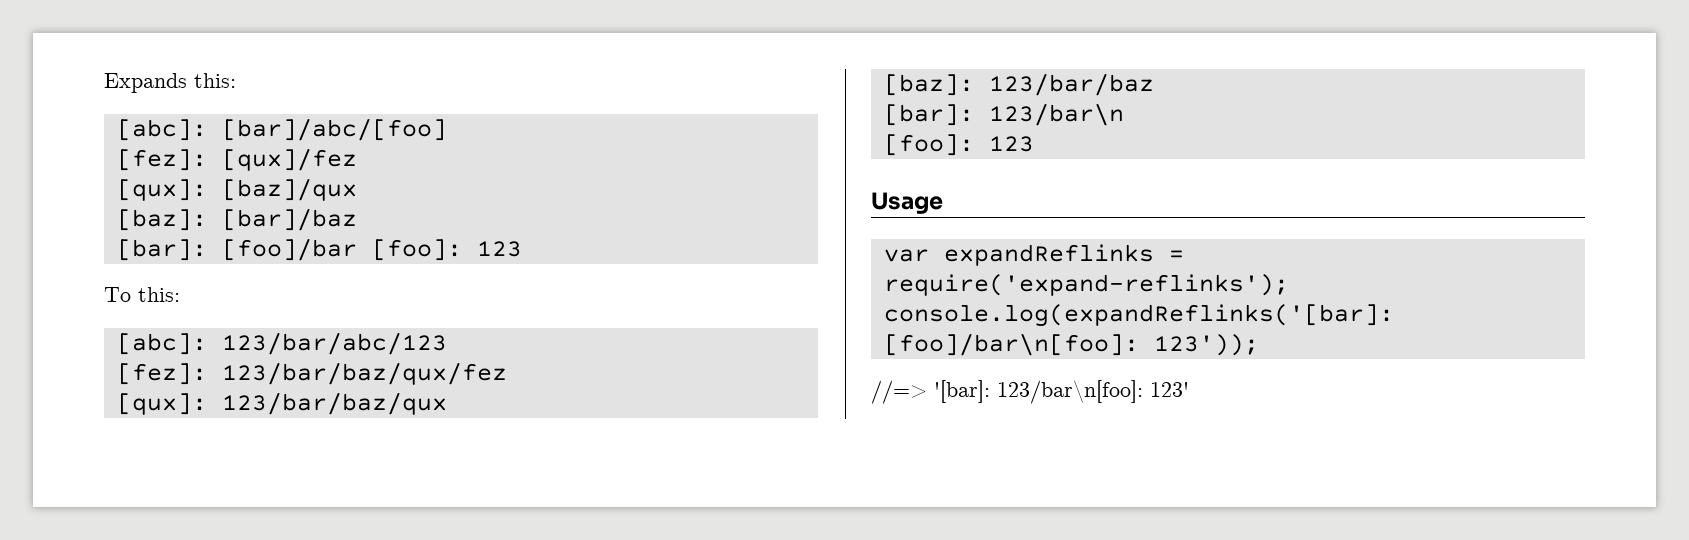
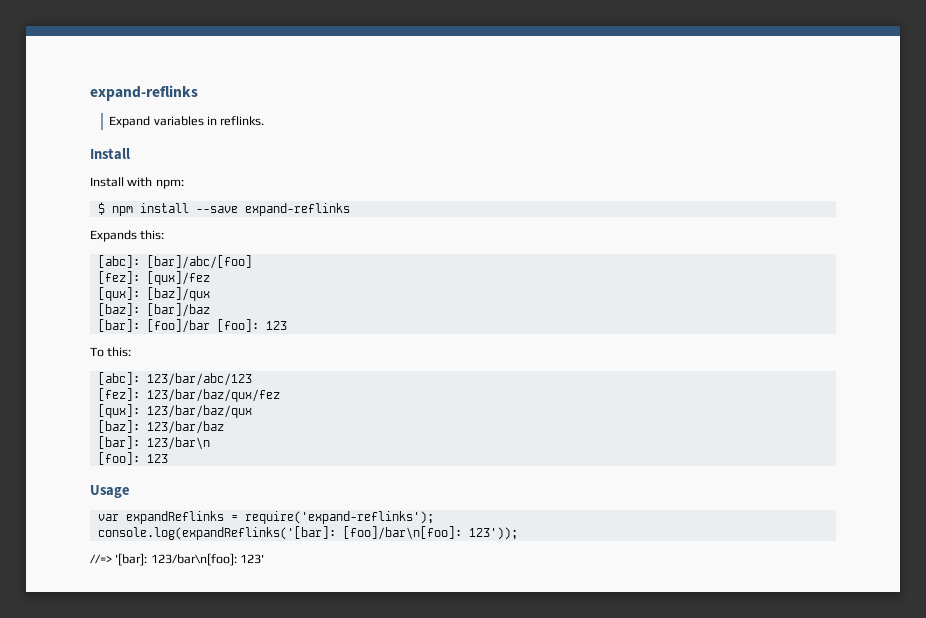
(104, 83) none -> [90,85,198,101] [109,116,265,128] [90,148,130,160] [90,177,184,189] [97,202,350,216] expand-reflinks // Expand variables in reflinks. // Install // Install with npm: // $ npm install --save expand-reflinks //

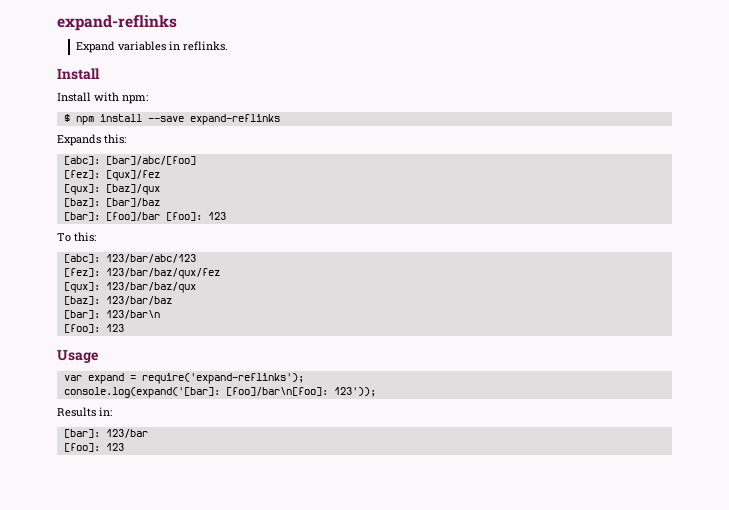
[125,511,224,524] expandReflinks -> [87,373,124,384] expand
[97,526,336,540] console.log(expandReflinks('[bar]: -> [63,387,220,398] console.log(expand('[bar]:
[90,553,265,566] //=> '[bar]: 123/bar\n[foo]: 123' -> [57,407,112,417] [63,429,148,438] [63,443,124,452] Results in: // [bar]: 123/bar // [foo]: 123

